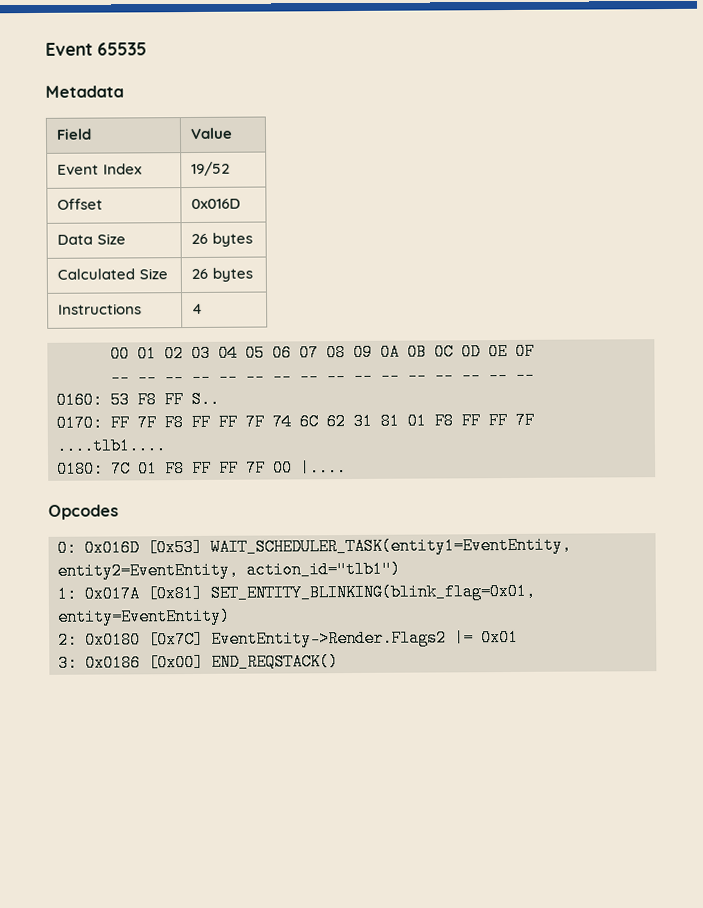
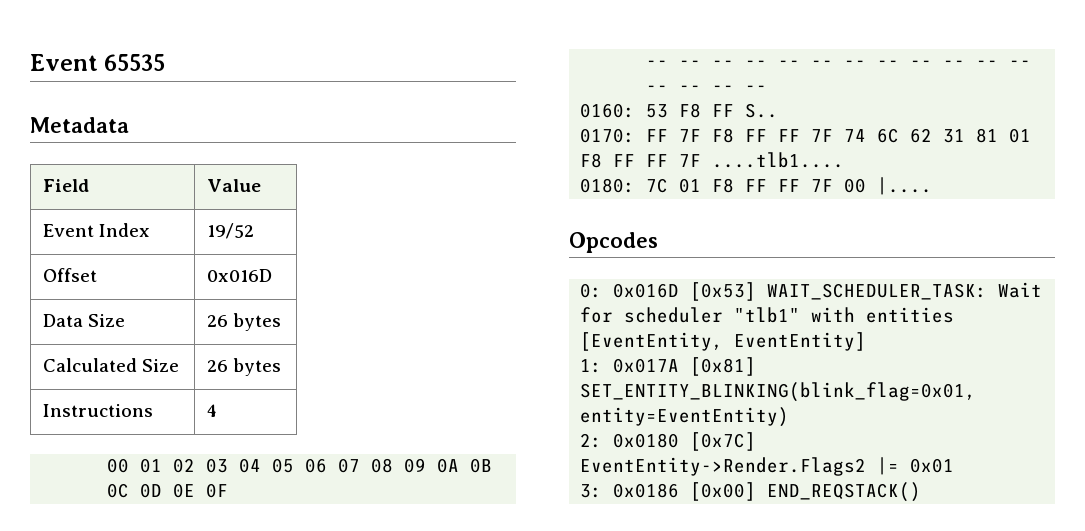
[210,536,572,556] [57,560,401,580] WAIT_SCHEDULER_TASK(entity1=EventEntity, entity2=EventEntity, action_id="tlb1") -> [767,282,1043,300] [580,307,955,323] [580,332,867,351] WAIT_SCHEDULER_TASK: Wait for scheduler "tlb1" with entities [EventEntity, EventEntity]

